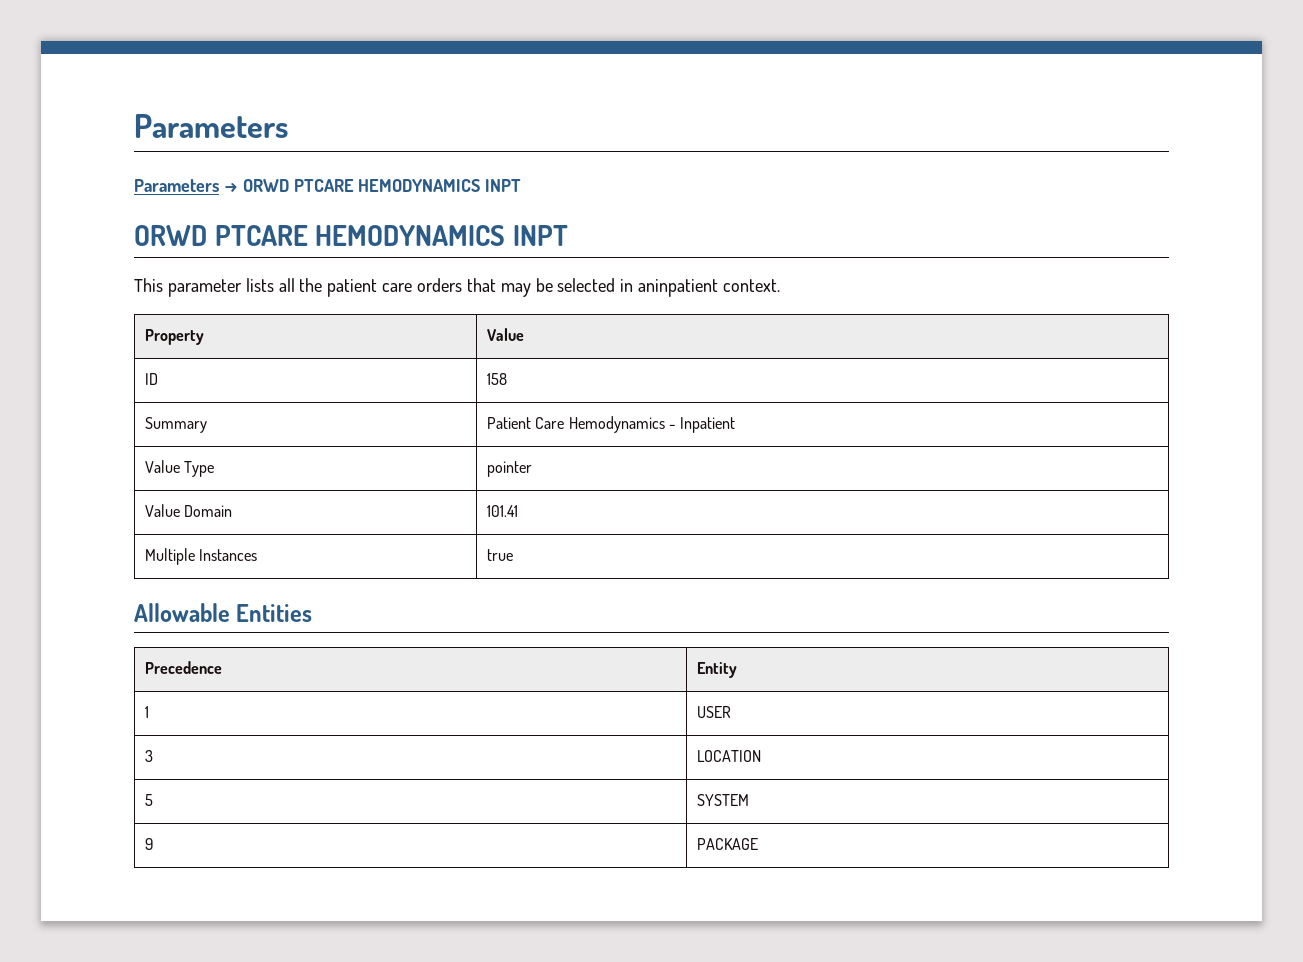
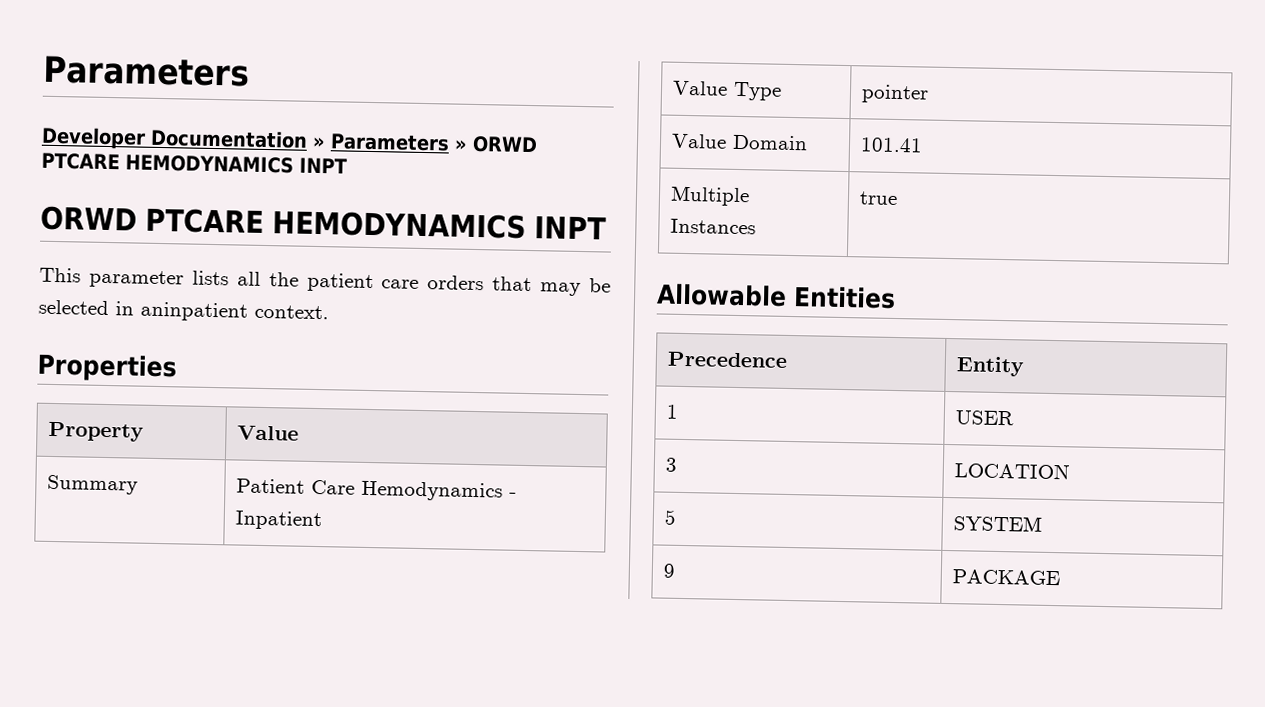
[134,179,238,192] Parameters → -> [41,126,468,152] Developer Documentation » Parameters »
(781, 285) none -> [37,353,177,383] // Properties
[145,373,159,385] [487,373,508,385] // ID | 158 -> (299, 433) none

